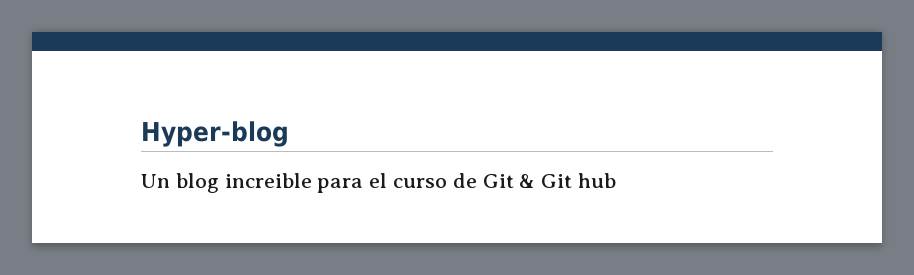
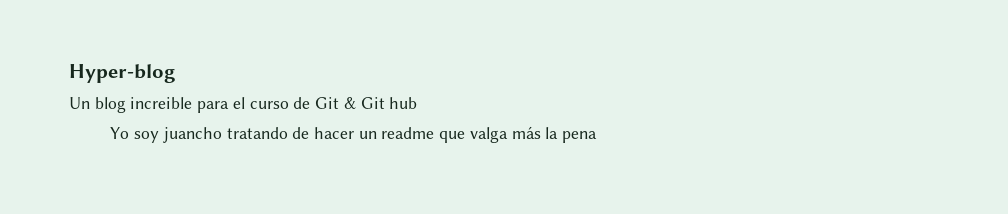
(617, 180) none -> [110,126,598,143] // Yo soy juancho tratando de hacer un readme que valga más la pena

